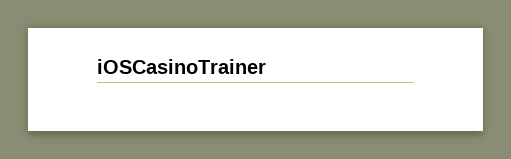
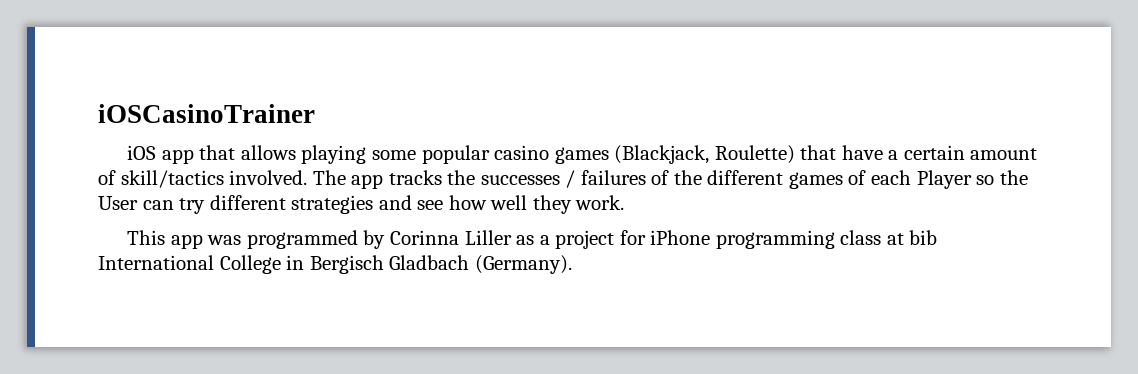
(266, 66) none -> [127,145,1038,164] [98,170,1028,189] [98,195,625,214] [127,230,938,249] [98,255,572,274] // iOS app that allows playing some popular casino games (Blackjack, Roulette) that have a certain amount of skill/tactics involved. The app tracks the successes / failures of the different games of each Player so the User can try different strategies and see how well they work. // This app was programmed by Corinna Liller as a project for iPhone programming class at bib International College in Bergisch Gladbach (Germany).

